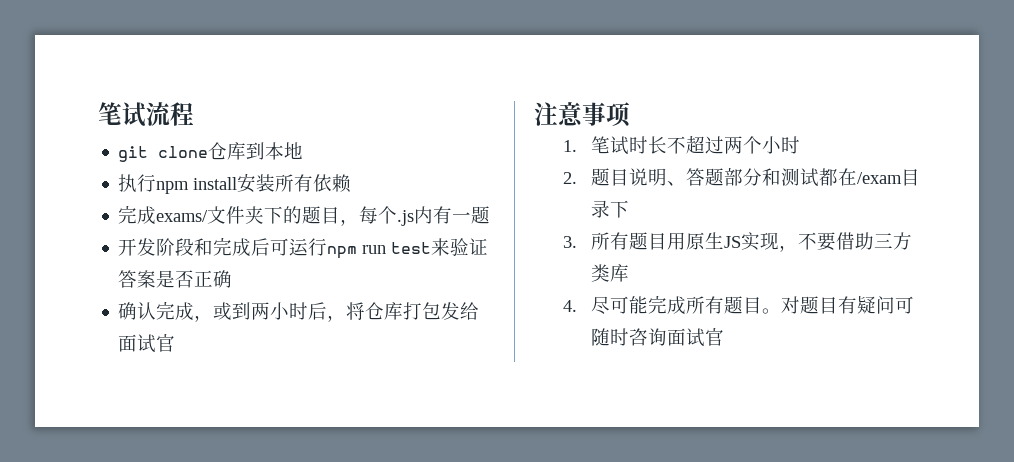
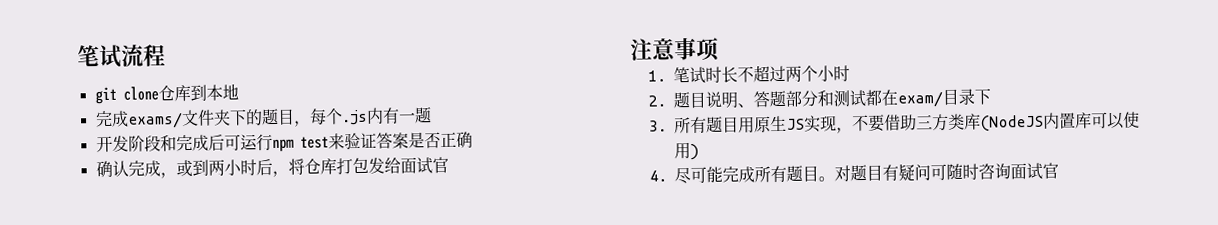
[118,173,352,194] // 执行npm install安装所有依赖 -> (239, 91) none
[362,245,387,254] run -> (294, 145) none
[857,172,903,184] /exam -> [897,91,944,108] exam/
(630, 273) none -> [980,111,1141,132] [674,142,700,161] (NodeJS内置库可以使用)

